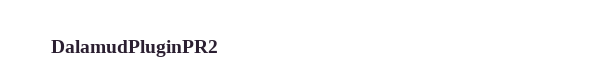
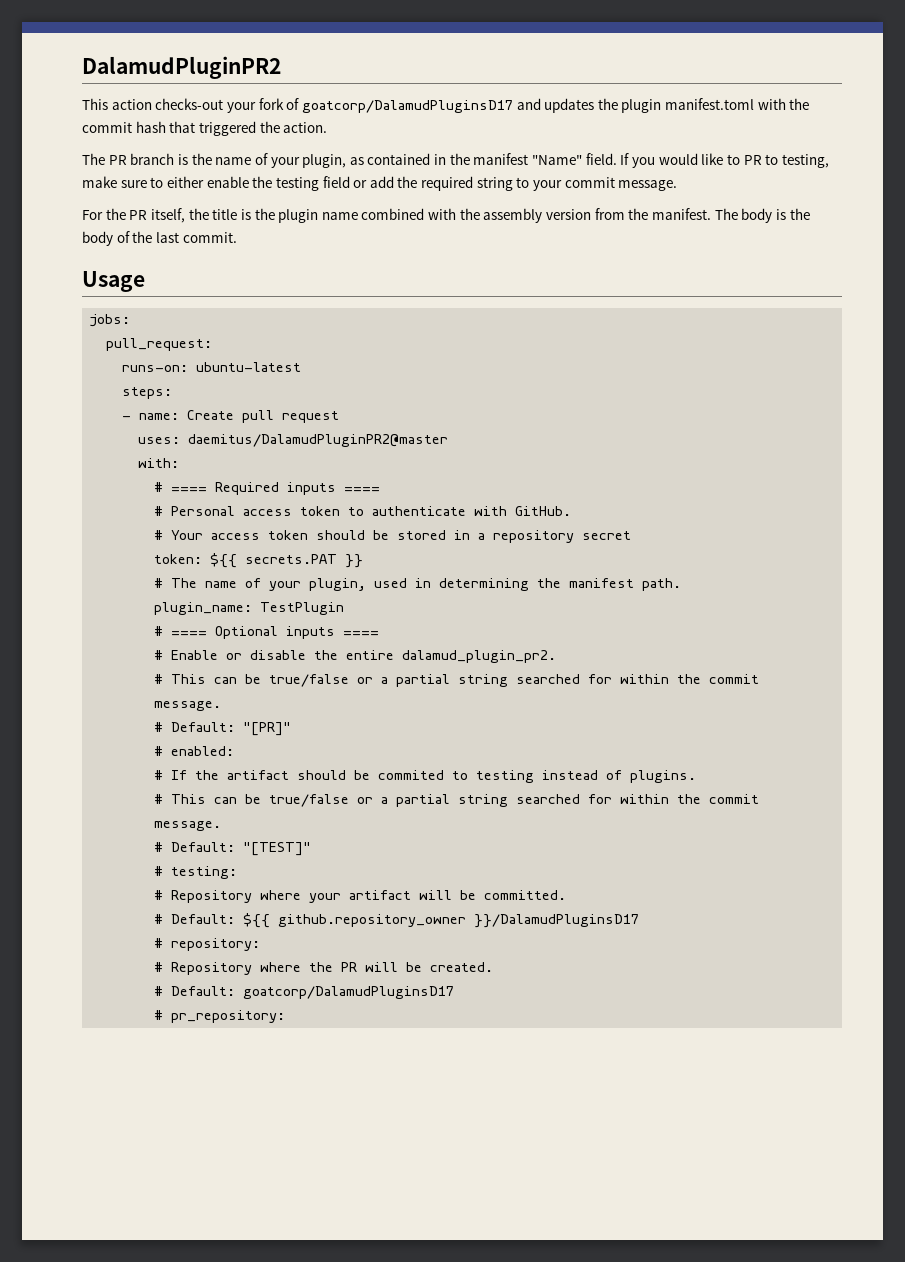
(218, 48) none -> [82,98,810,113] [82,121,328,136] [82,153,829,168] [82,176,678,191] [82,208,810,223] [82,231,237,246] [82,271,145,292] [90,314,131,327] [106,338,213,351] [122,362,302,372] [122,387,173,399] [122,410,340,423] [138,434,449,447] [138,458,180,468] [154,482,381,495] [154,506,572,516] [154,530,632,543] [154,553,364,568] [154,578,682,591] [154,602,345,615] [154,626,380,639] [154,650,557,663] [154,674,760,687] [154,701,222,711] [154,722,292,736] [154,746,235,756] [154,770,697,783] [154,794,760,807] [154,821,222,831] [154,842,312,856] [154,866,238,879] [154,890,567,903] [154,913,640,928] [154,938,261,951] [154,962,494,975] [154,986,455,999] [154,1010,286,1023] // This action checks-out your fork of goatcorp/DalamudPluginsD17 and updates the plugin manifest.toml with the commit hash that triggered the action. // The PR branch is the name of your plugin, as contained in the manifest "Name" field. If you would like to PR to testing, make sure to either enable the testing field or add the required string to your commit message. // For the PR itself, the title is the plugin name combined with the assembly version from the manifest. The body is the body of the last commit. // Usage // jobs: // pull_request: // runs-on: ubuntu-latest // steps: // - name: Create pull request // uses: daemitus/DalamudPluginPR2@master // with: // # ==== Required inputs ==== // # Personal access token to authenticate with GitHub. // # Your access token should be stored in a repository secret // token: ${{ secrets.PAT }} // # The name of your plugin, used in determining the manifest path. // plugin_name: TestPlugin // # ==== Optional inputs ==== // # Enable or disable the entire dalamud_plugin_pr2. // # This can be true/false or a partial string searched for within the commit message. // # Default: "[PR]" // # enabled: // # If the artifact should be commited to testing instead of plugins. // # This can be true/false or a partial string searched for within the commit message. // # Default: "[TEST]" // # testing: // # Repository where your artifact will be committed. // # Default: ${{ github.repository_owner }}/DalamudPluginsD17 // # repository: // # Repository where the PR will be created. // # Default: goatcorp/DalamudPluginsD17 // # pr_repository:

